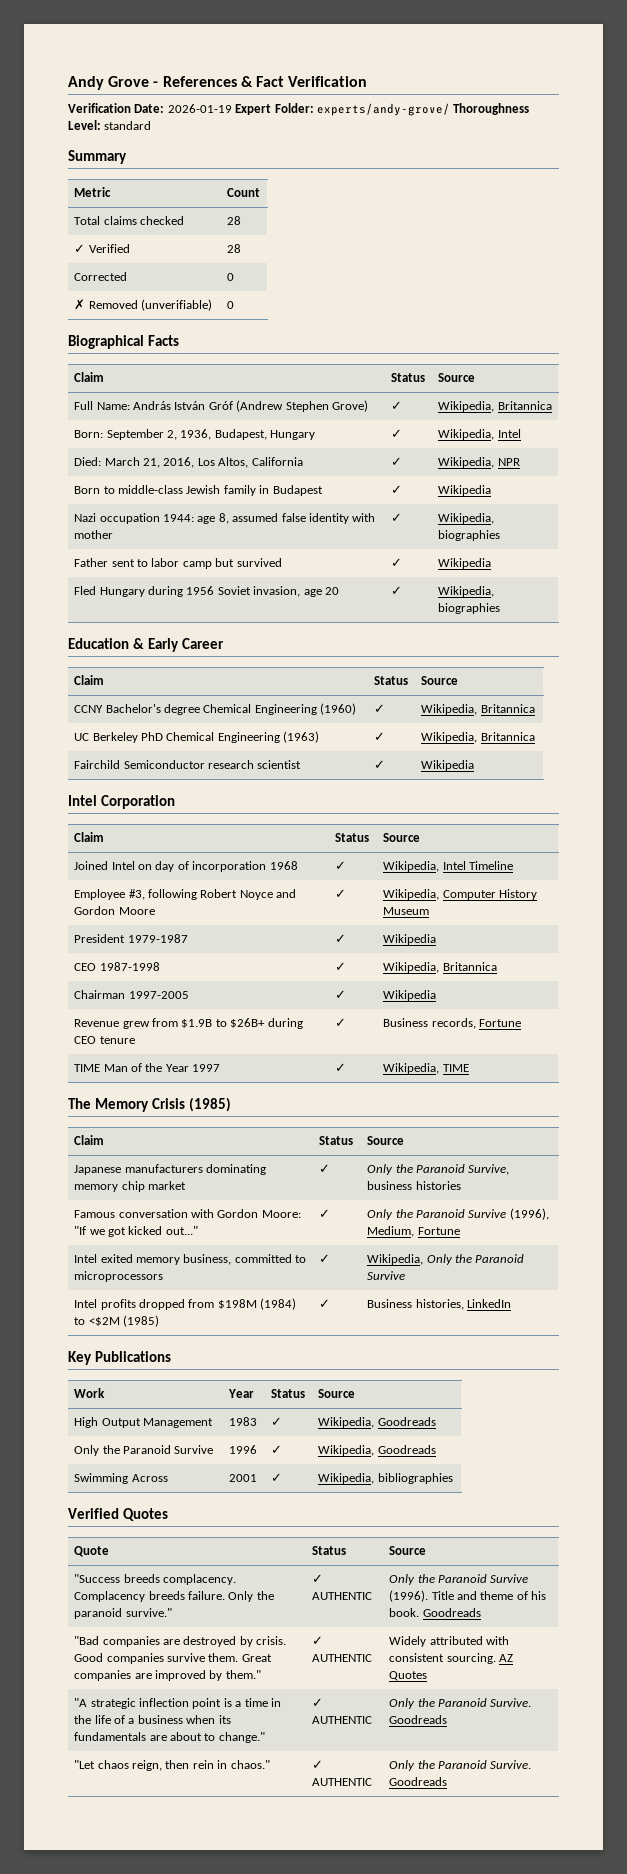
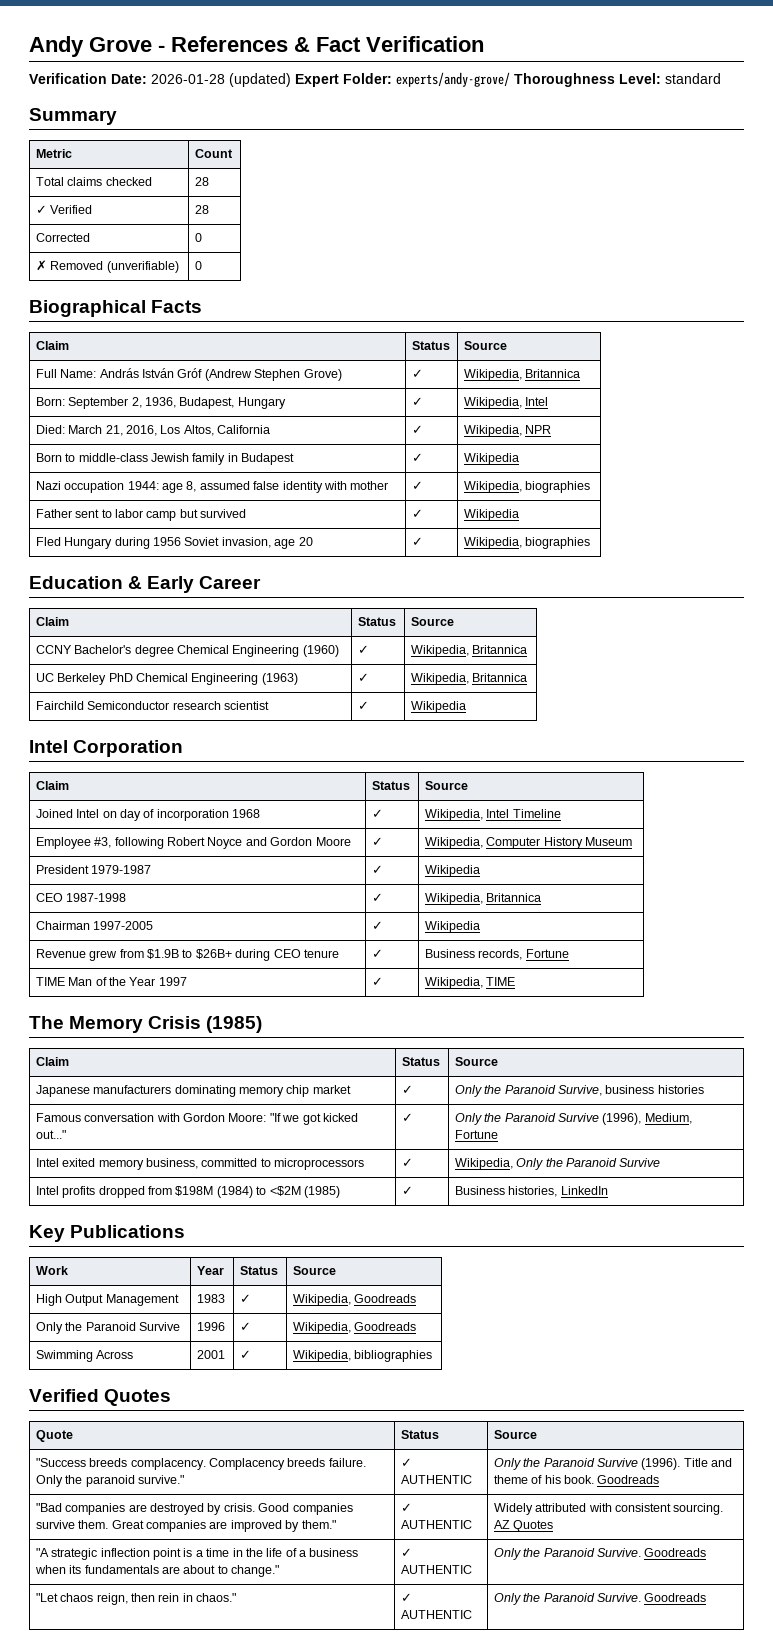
[167,104,232,113] 2026-01-19 -> [151,73,291,87] 2026-01-28 (updated)

